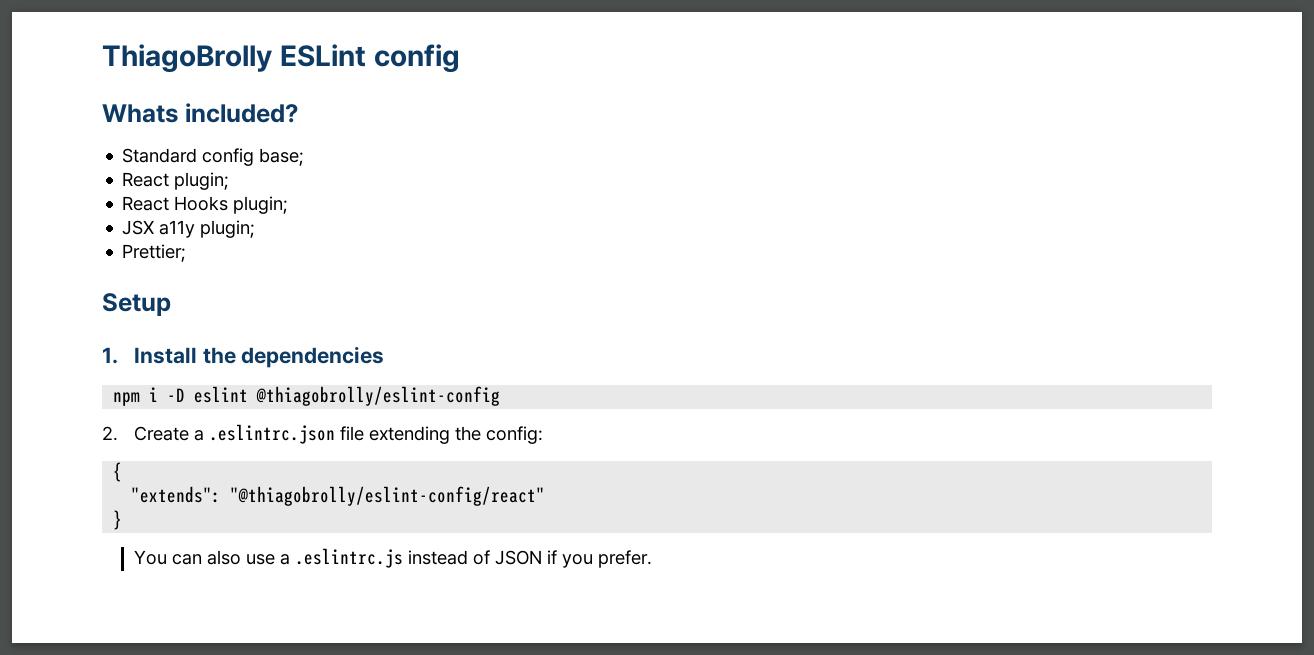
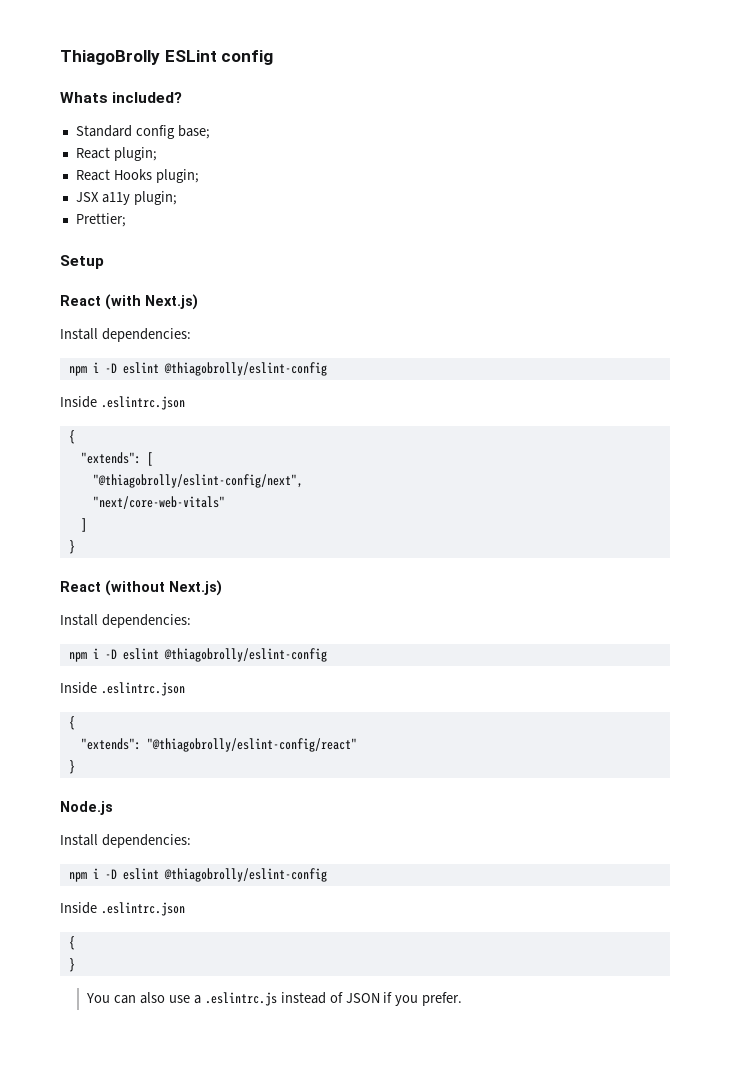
[102,346,385,368] [113,386,501,406] [102,424,543,444] [113,462,123,482] [131,486,546,506] 1. Install the dependencies // npm i -D eslint @thiagobrolly/eslint-config // 2. Create a .eslintrc.json file extending the config: // { // "extends": "@thiagobrolly/eslint-config/react" -> [60,294,198,310] [60,328,191,342] [68,362,327,376] [60,396,185,410] [68,430,75,444] [80,452,153,466] [92,474,303,488] [92,496,225,509] [80,518,87,532] [68,540,75,554] [60,580,222,596] [60,614,191,628] [68,648,327,662] [60,682,185,696] [68,716,75,730] [80,738,357,752] [68,760,75,774] [60,801,113,815] [60,834,191,848] [68,868,327,882] [60,902,185,916] [68,936,75,950] React (with Next.js) // Install dependencies: // npm i -D eslint @thiagobrolly/eslint-config // Inside .eslintrc.json // { // "extends": [ // "@thiagobrolly/eslint-config/next", // "next/core-web-vitals" // ] // } // React (without Next.js) // Install dependencies: // npm i -D eslint @thiagobrolly/eslint-config // Inside .eslintrc.json // { // "extends": "@thiagobrolly/eslint-config/react" // } // Node.js // Install dependencies: // npm i -D eslint @thiagobrolly/eslint-config // Inside .eslintrc.json // {

